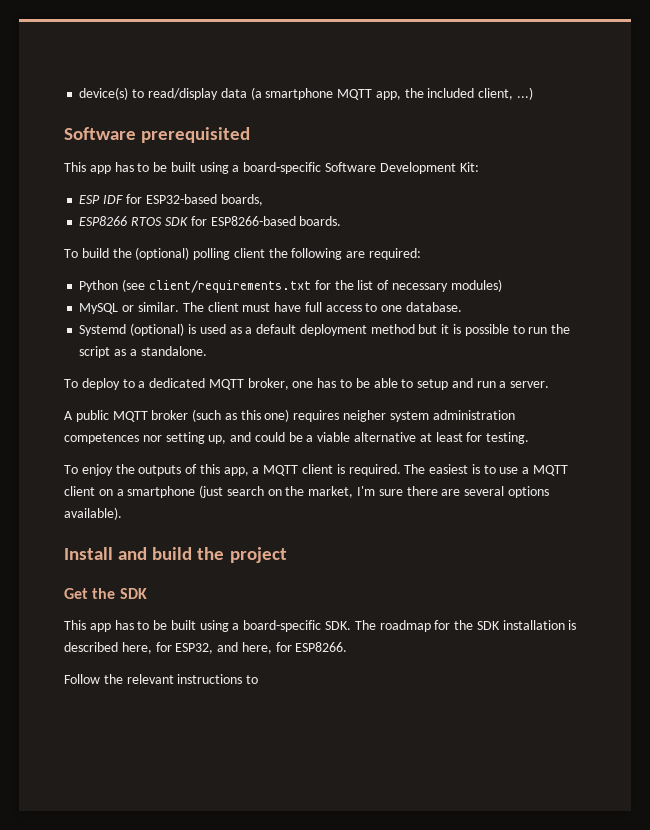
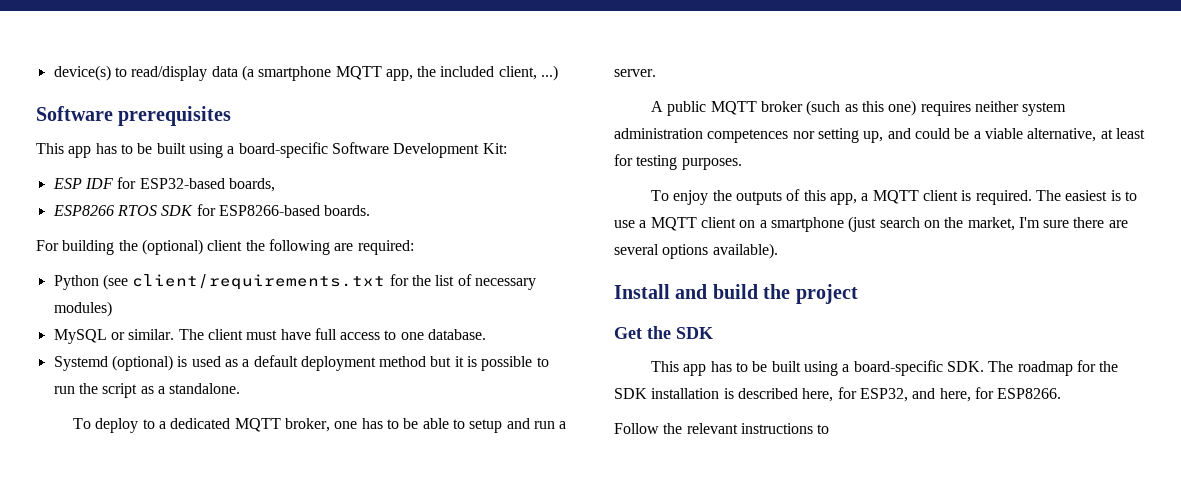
[141,127,251,143] prerequisited -> [118,106,232,126] prerequisites
[64,248,109,258] To build -> [36,240,115,255] For building
[193,248,231,260] polling -> (203, 247) none
[343,410,387,422] neigher -> [974,101,1019,112] neither
[354,432,417,442] alternative -> [1027,128,1097,142] alternative,
[486,432,530,444] testing. -> [636,155,742,170] testing purposes.

